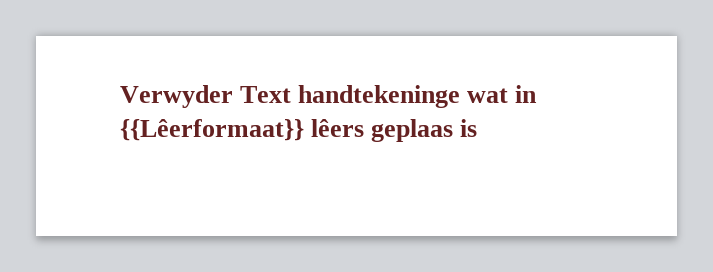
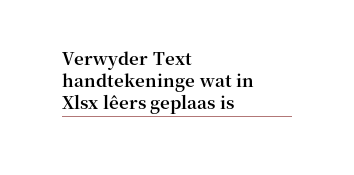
[120,119,304,141] {{Lêerformaat}} -> [62,94,98,109] Xlsx

